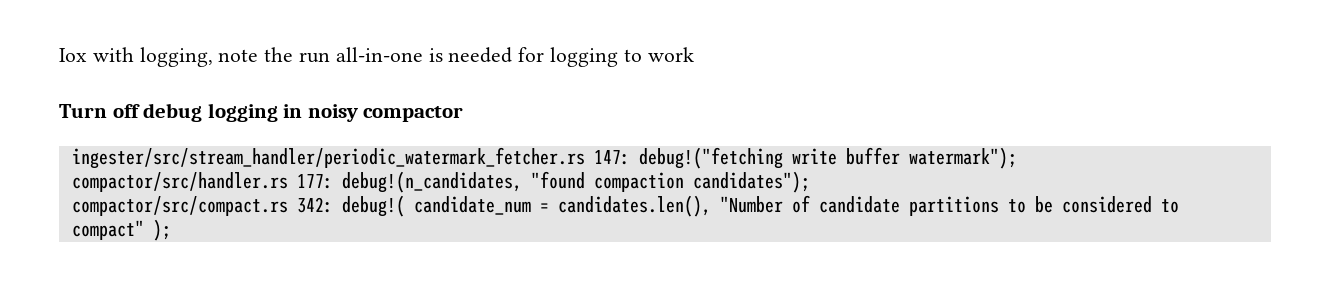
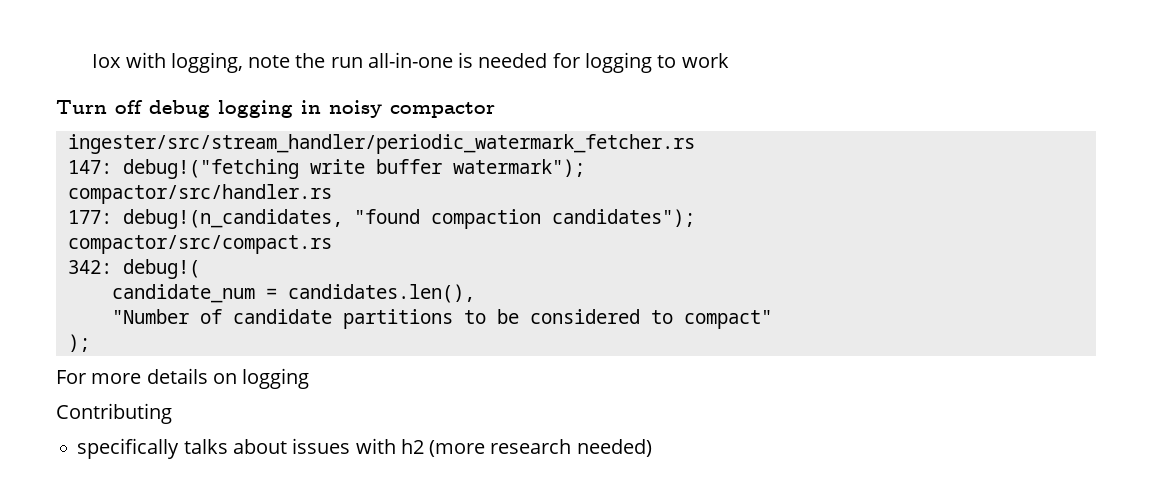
(585, 158) none -> (695, 144) //
(288, 182) none -> (332, 194) //
(288, 206) none -> (332, 244) //
(405, 206) none -> (200, 269) //
(711, 206) none -> (475, 293) //
(144, 230) none -> (772, 319) //
(171, 230) none -> [56,368,310,389] [56,403,172,424] [77,438,652,459] // For more details on logging // Contributing // specifically talks about issues with h2 (more research needed)

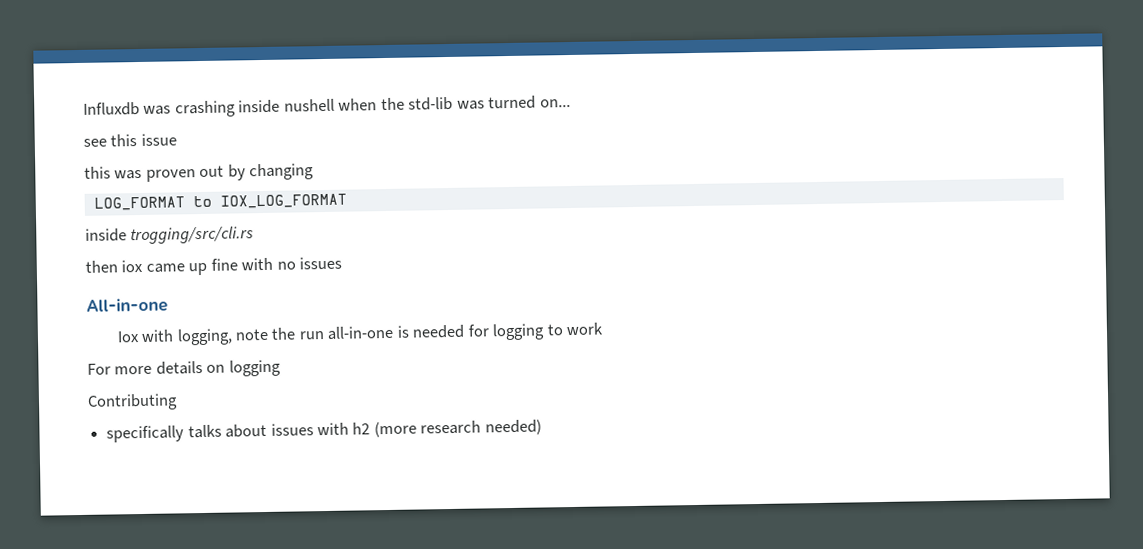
(92, 61) none -> [83,95,571,118] [83,133,177,147] [84,163,315,182] [93,193,347,211] [85,226,255,245] [85,256,343,276] [86,297,168,313] Influxdb was crashing inside nushell when the std-lib was turned on... // see this issue // this was proven out by changing // LOG_FORMAT to IOX_LOG_FORMAT // inside trogging/src/cli.rs // then iox came up fine with no issues // All-in-one //
[56,100,495,118] [67,134,695,154] [67,159,585,179] [67,184,332,204] [67,209,695,229] [67,235,332,254] [67,259,200,279] [111,284,475,303] [111,309,772,329] [67,334,90,352] // Turn off debug logging in noisy compactor // ingester/src/stream_handler/periodic_watermark_fetcher.rs // 147: debug!("fetching write buffer watermark"); // compactor/src/handler.rs // 177: debug!(n_candidates, "found compaction candidates"); // compactor/src/compact.rs // 342: debug!( // candidate_num = candidates.len(), // "Number of candidate partitions to be considered to compact" // ); -> (604, 329) none

